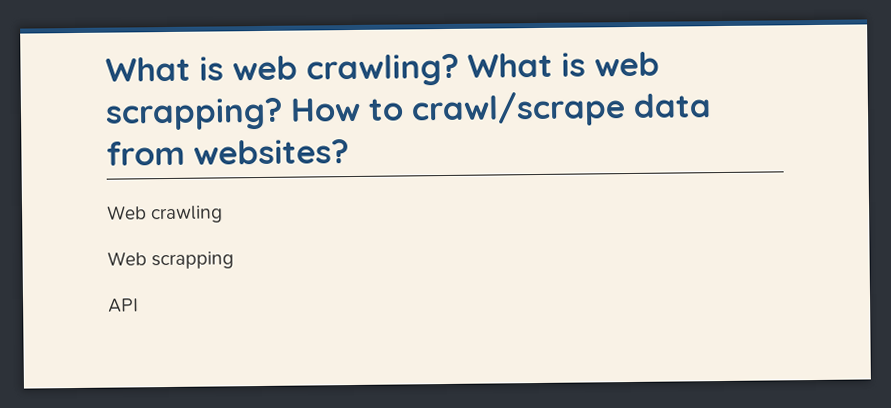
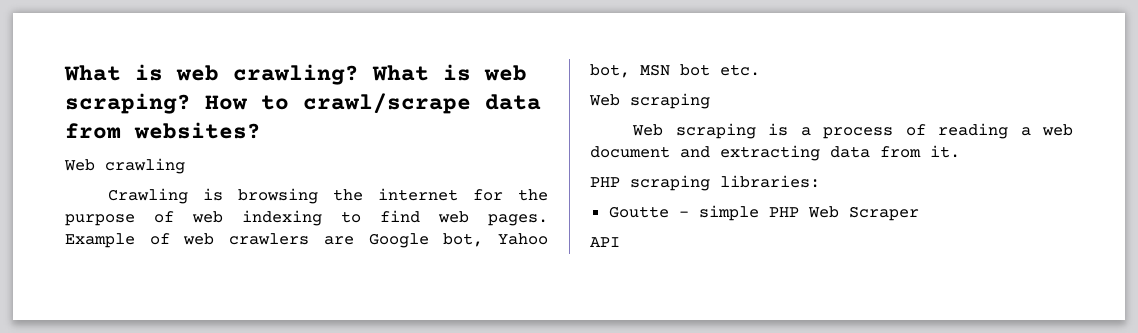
[105,97,283,131] scrapping? -> [65,93,191,114] scraping?
[107,251,235,270] Web scrapping -> [108,188,548,204] [65,210,548,226] [65,233,548,248] [590,64,760,78] [589,93,710,109] [632,123,1073,139] [590,145,960,161] [590,175,820,191] [608,205,919,221] Crawling is browsing the internet for the purpose of web indexing to find web pages. Example of web crawlers are Google bot, Yahoo bot, MSN bot etc. // Web scraping // Web scraping is a process of reading a web document and extracting data from it. // PHP scraping libraries: // Goutte - simple PHP Web Scraper

